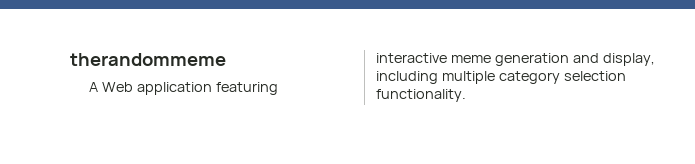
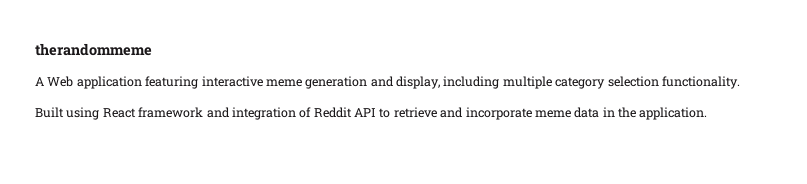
(466, 95) none -> [35,107,708,120] // Built using React framework and integration of Reddit API to retrieve and incorporate meme data in the application.

